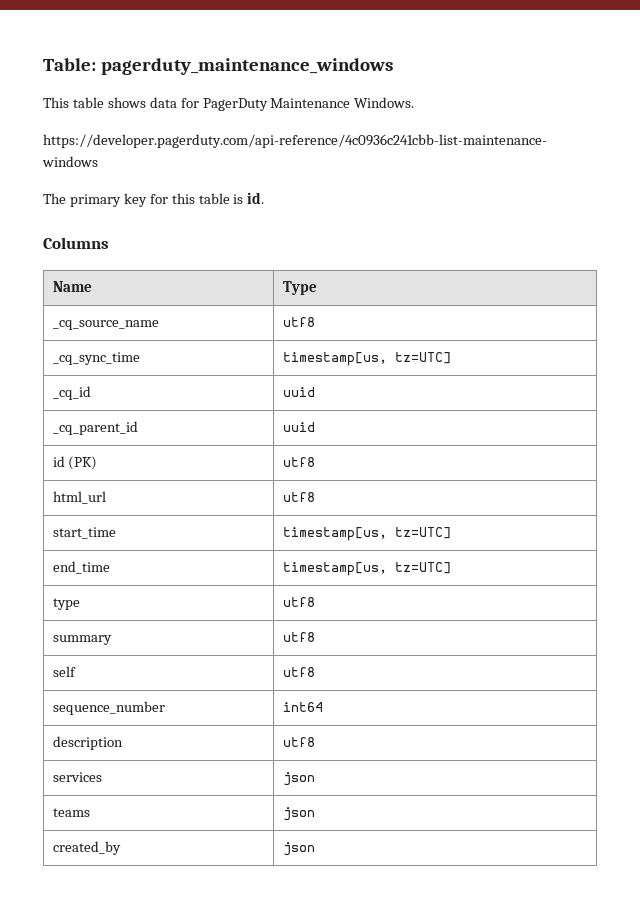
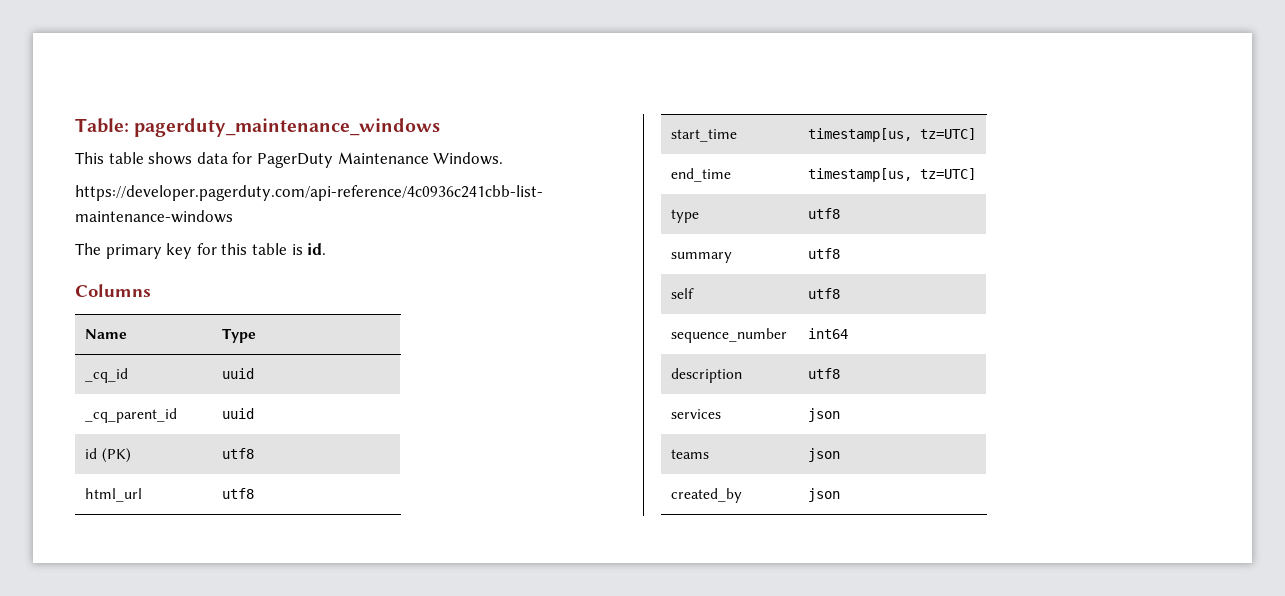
[52,320,159,330] [282,317,315,327] [52,352,140,365] [282,352,451,366] // _cq_source_name | utf8 // _cq_sync_time | timestamp[us, tz=UTC] -> (257, 335) none

